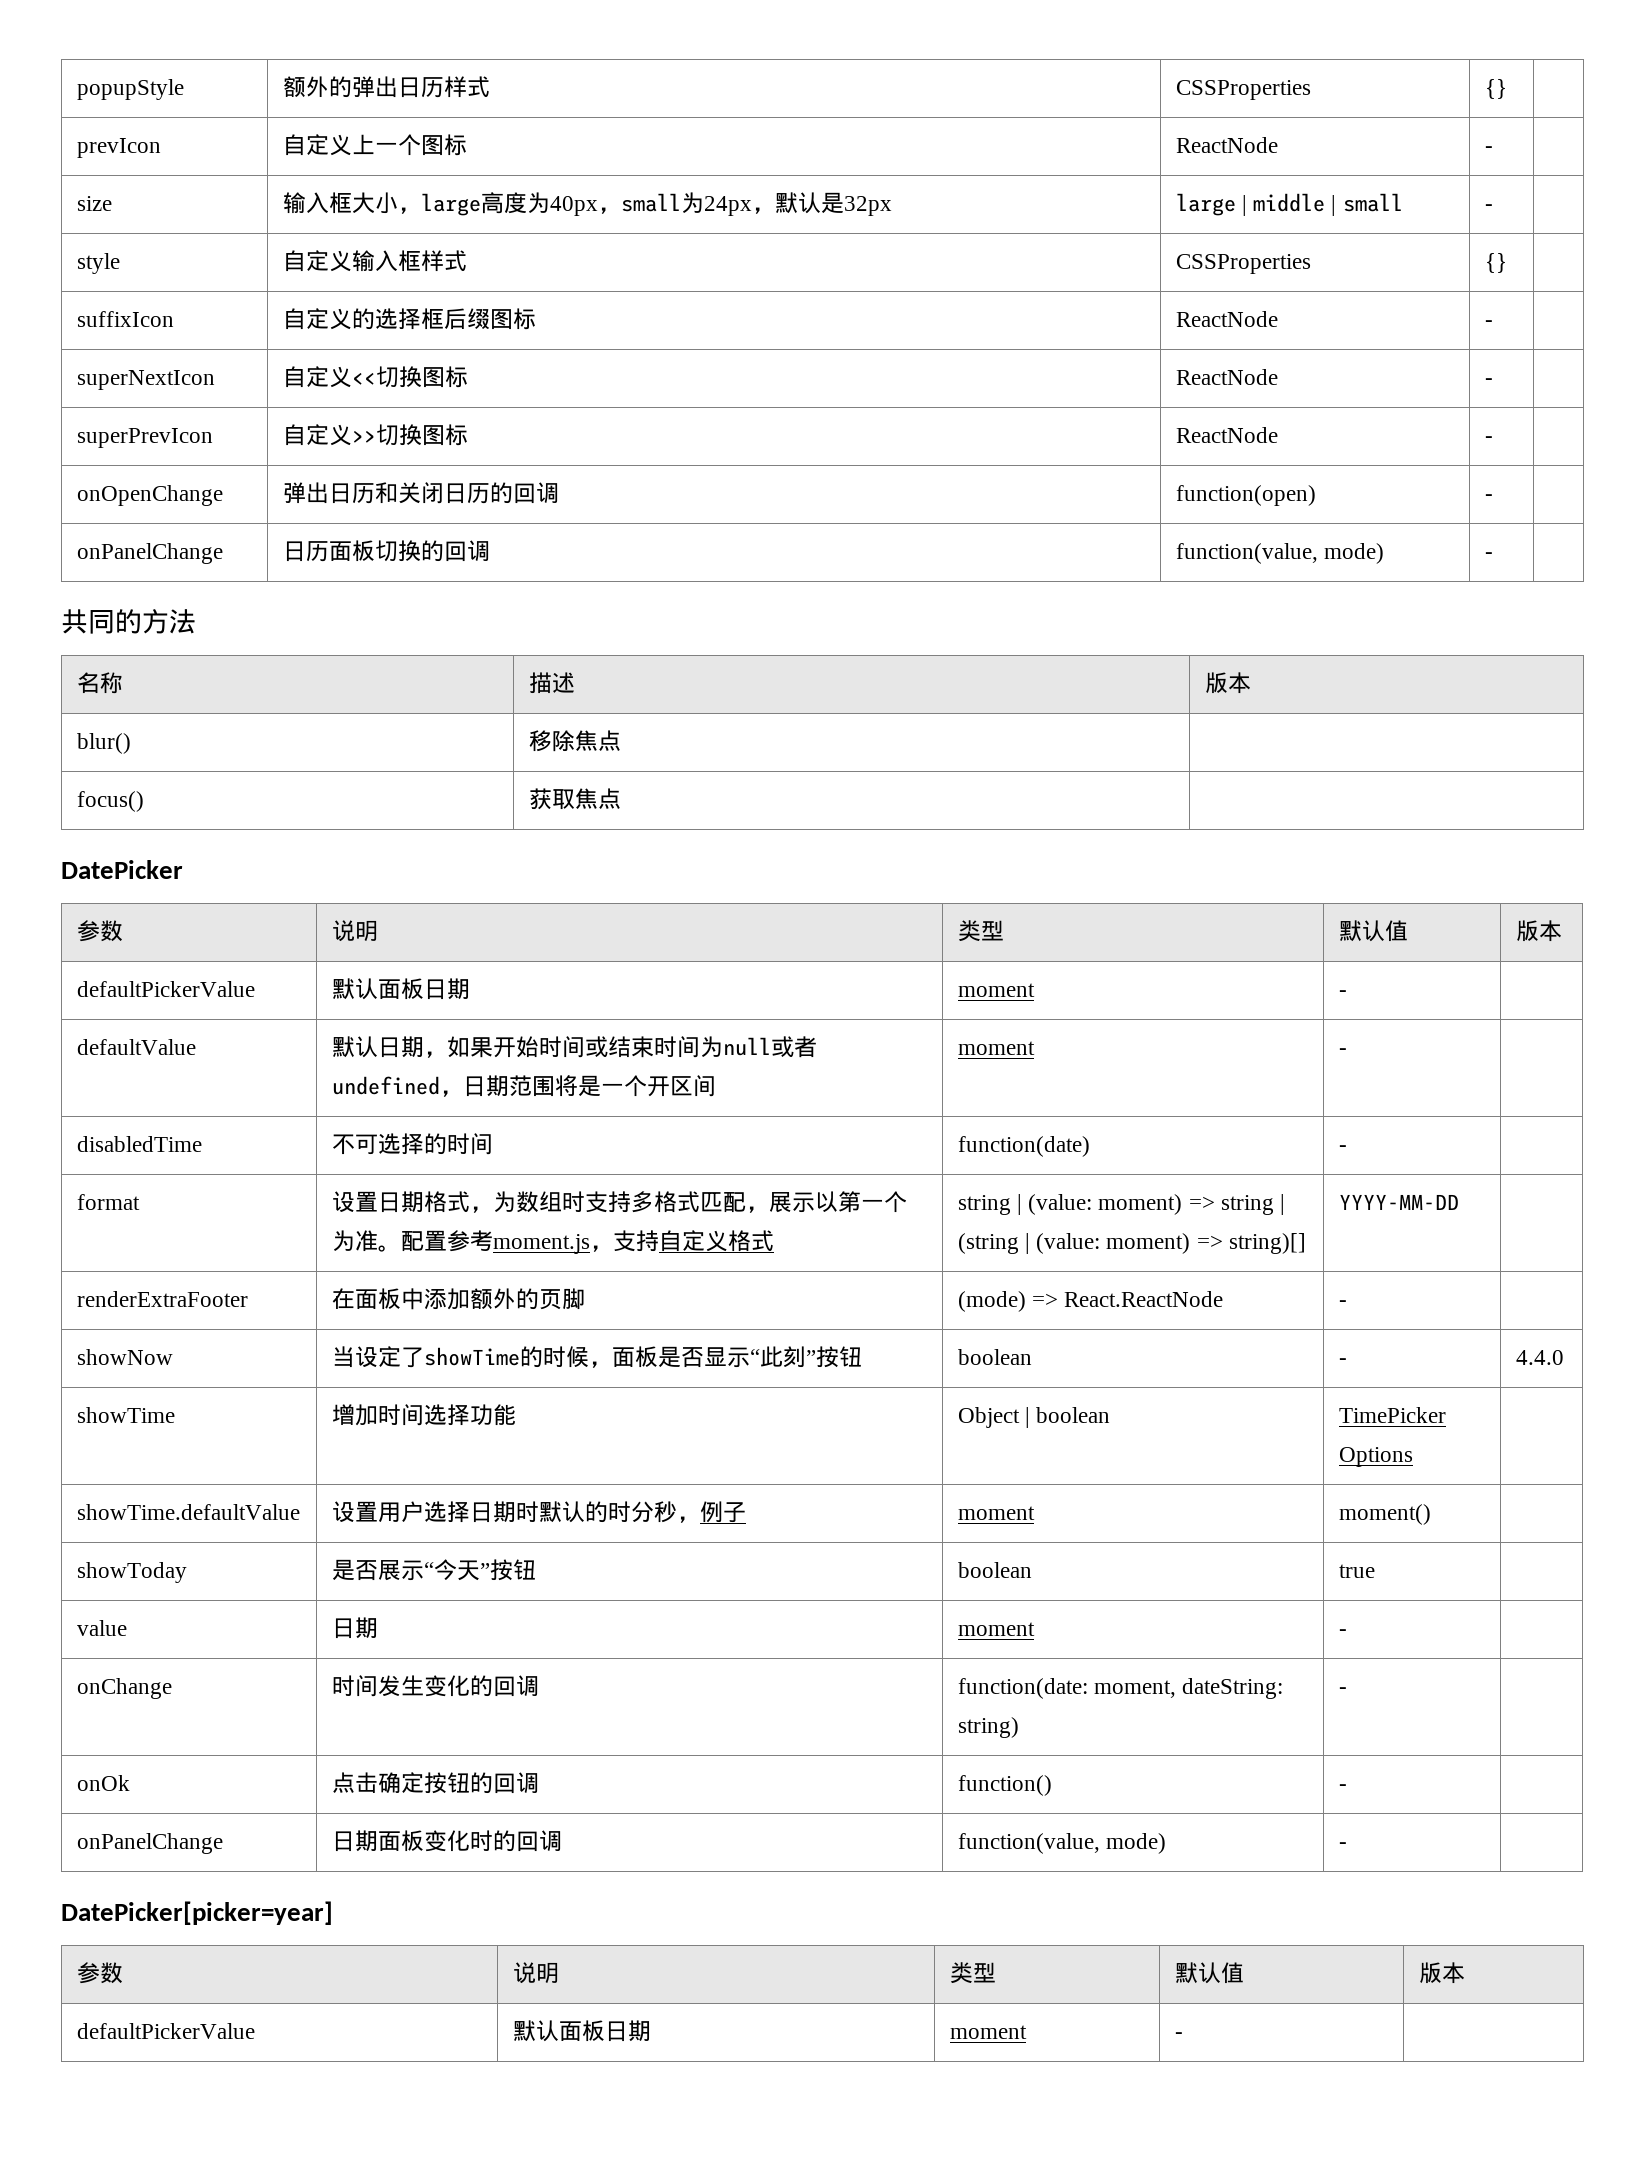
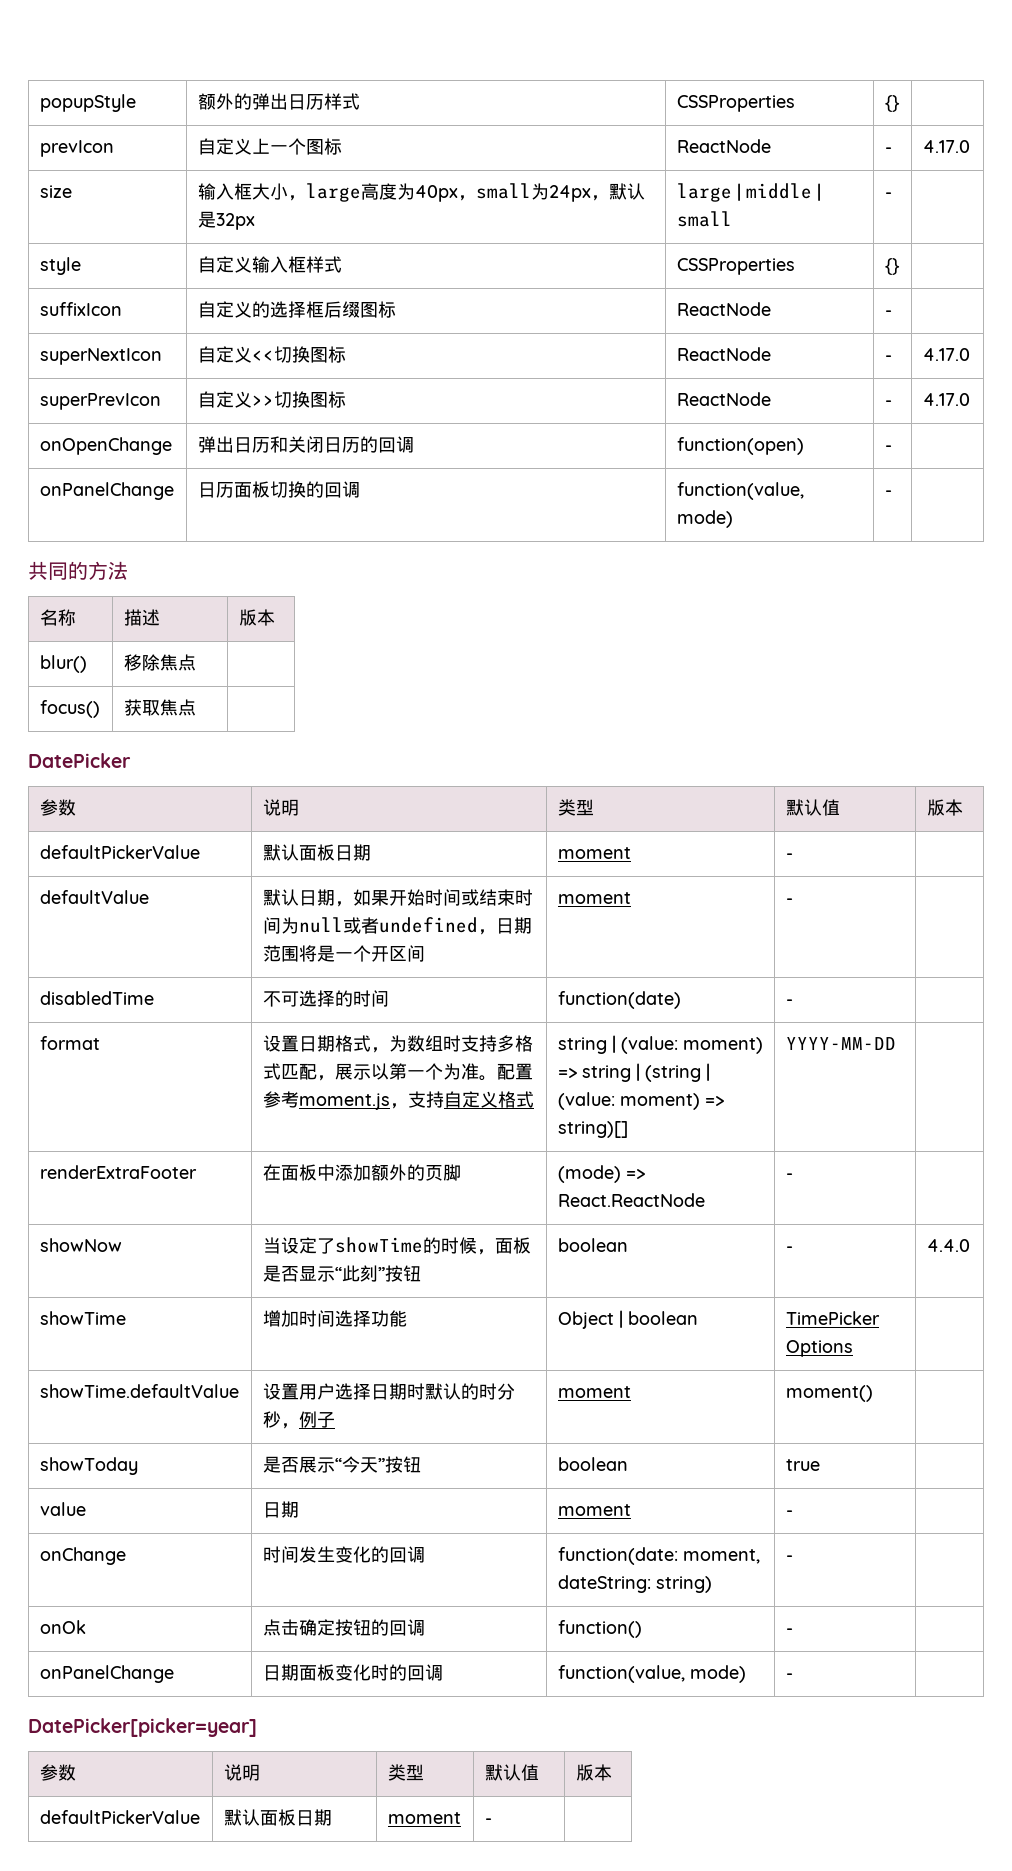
(1493, 149) none -> [922,140,970,153] 4.17.0
(1493, 381) none -> [922,348,970,361] 4.17.0
(1493, 439) none -> [922,393,970,406] 4.17.0

